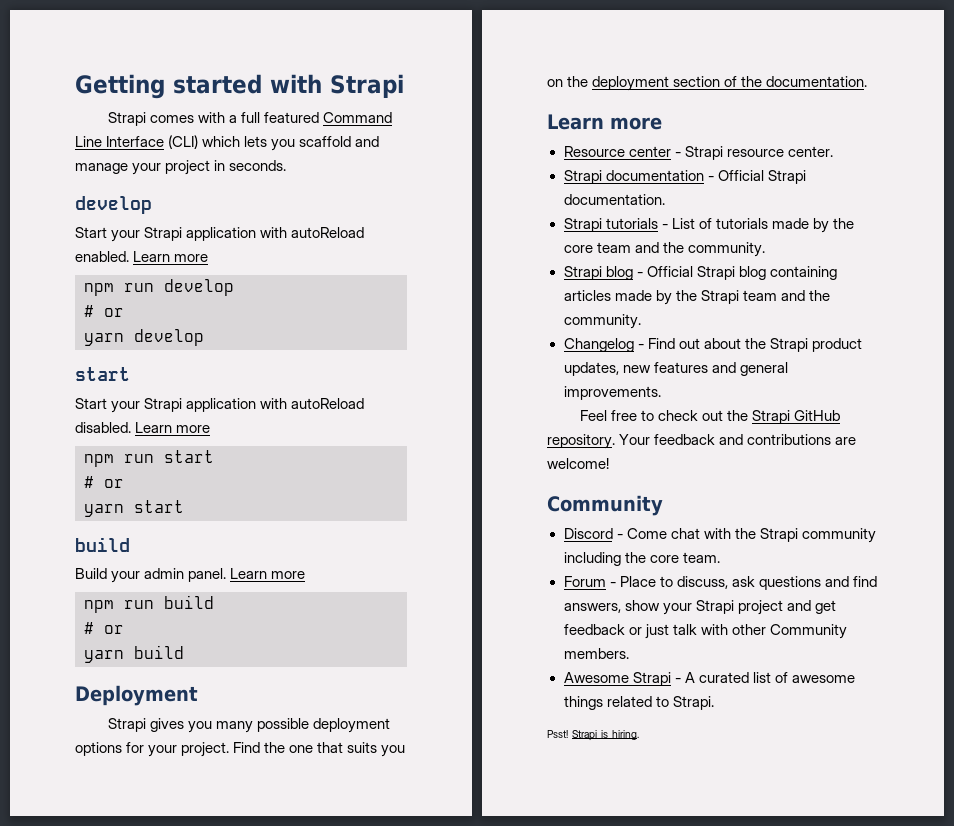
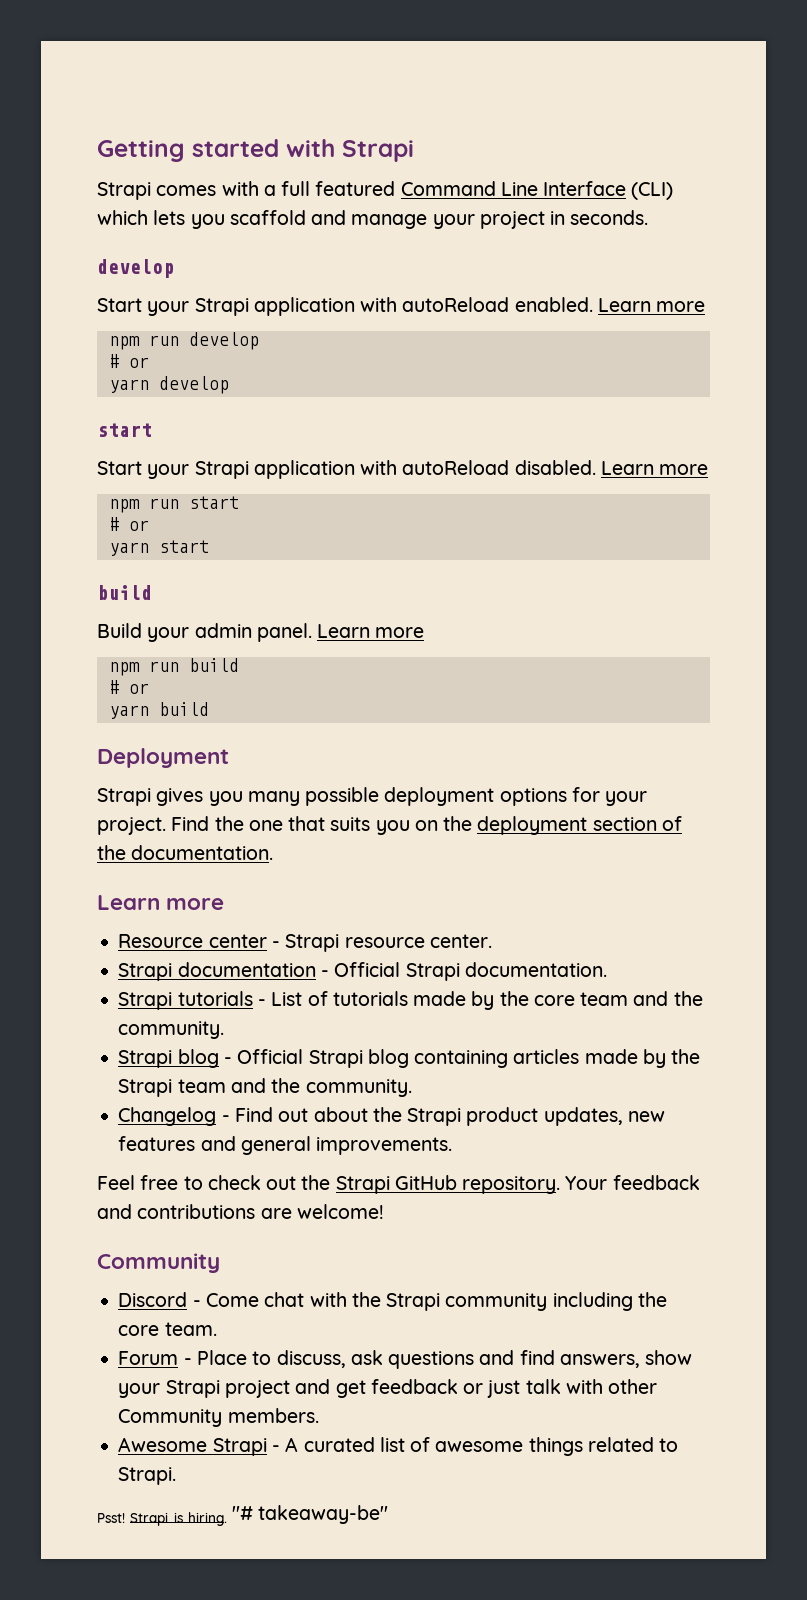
(640, 735) none -> [232,1505,389,1524] "# takeaway-be"

